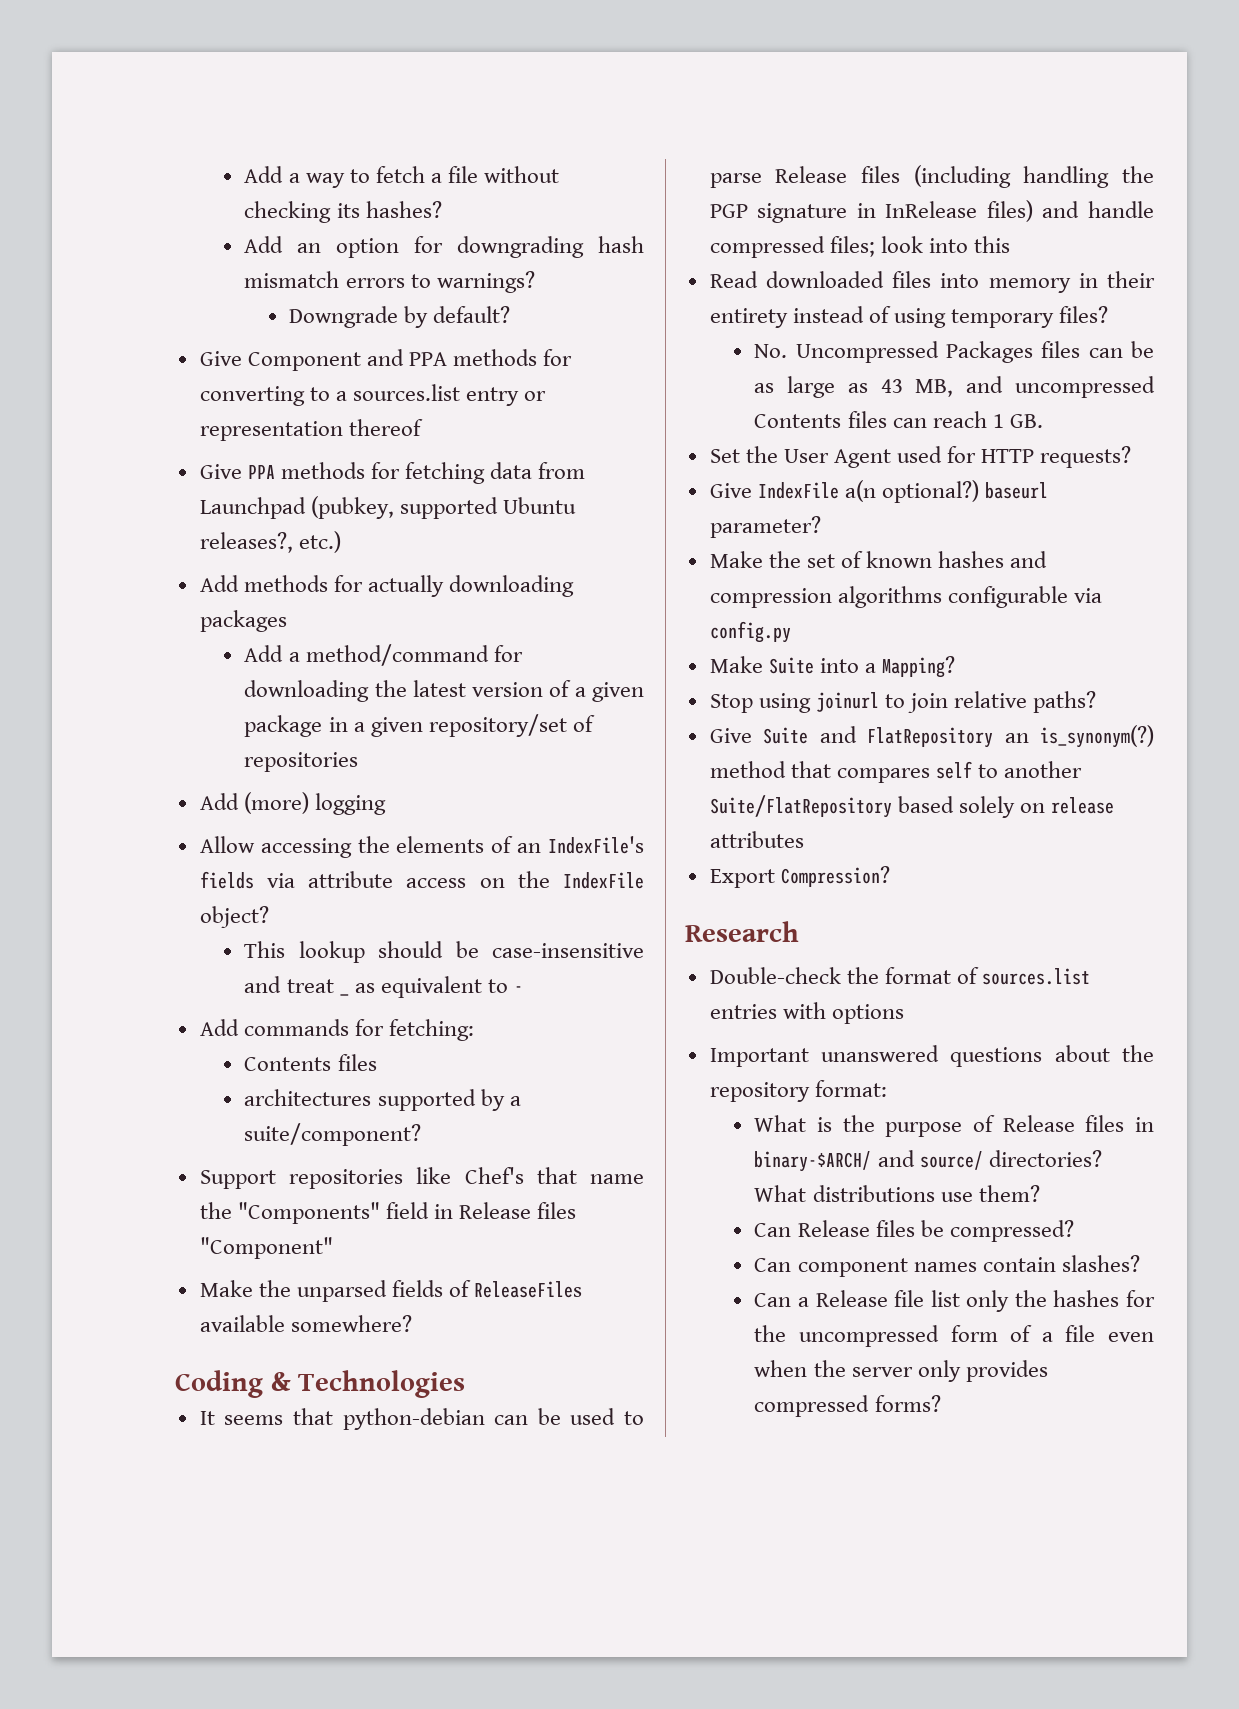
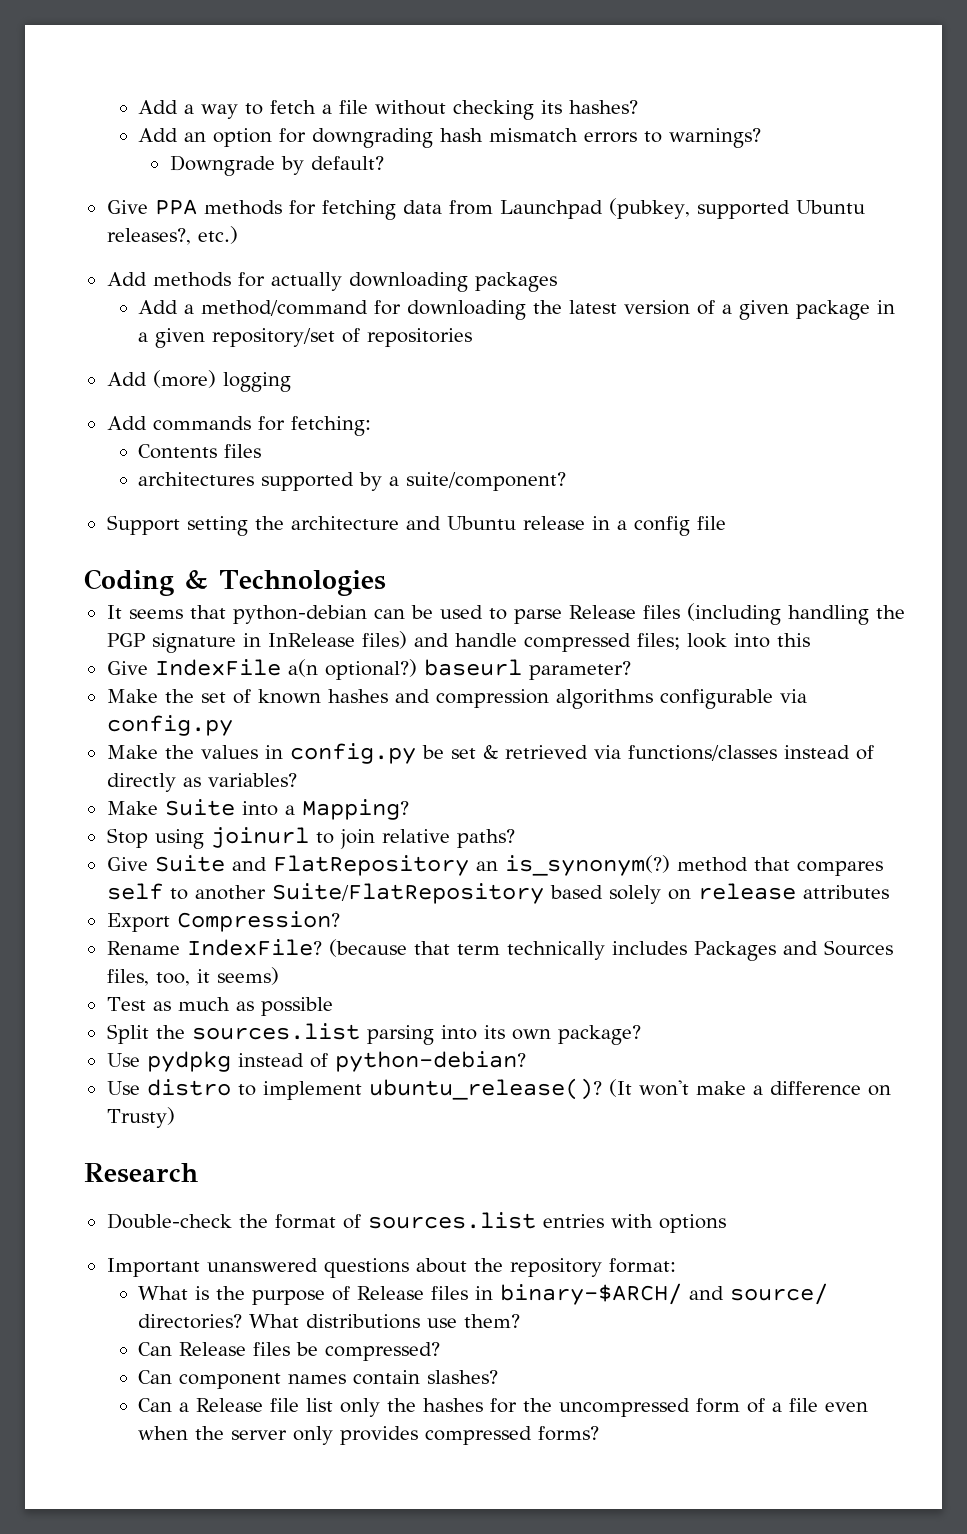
[199,349,573,371] [199,384,547,406] [199,419,423,441] // Give Component and PPA methods for converting to a sources.list entry or representation thereof -> (384, 163) none
[199,836,644,858] [199,871,644,889] [199,906,269,928] [244,941,644,963] [244,976,334,993] [339,993,349,996] [354,976,523,998] // Allow accessing the elements of an IndexFile's fields via attribute access on the IndexFile object? // This lookup should be case-insensitive and treat _ as equivalent to - -> (291, 382) none
[289,1167,644,1189] [199,1202,577,1224] [199,1237,333,1259] [199,1280,583,1302] [199,1315,412,1332] repositories like Chef's that name the "Components" field in Release files "Component" // Make the unparsed fields of ReleaseFiles available somewhere? -> [186,516,726,536] setting the architecture and Ubuntu release in a config file
[709,271,1155,293] [709,306,1109,328] [754,341,1154,363] [754,376,1155,398] [754,411,1043,428] [709,446,1132,468] // Read downloaded files into memory in their entirety instead of using temporary files? // No. Uncompressed Packages files can be as large as 43 MB, and uncompressed Contents files can reach 1 GB. // Set the User Agent used for HTTP requests? -> (810, 640) none
(791, 632) none -> [106,743,874,764] [106,773,297,792] // Make the values in config.py be set & retrieved via functions/classes instead of directly as variables?
(890, 876) none -> [106,939,893,961] [106,967,279,986] [106,997,333,1016] [106,1023,641,1045] [106,1051,526,1072] [106,1078,891,1100] [106,1107,175,1128] // Rename IndexFile? (because that term technically includes Packages and Sources files, too, it seems) // Test as much as possible // Split the sources.list parsing into its own package? // Use pydpkg instead of python-debian? // Use distro to implement ubuntu_release()? (It won't make a difference on Trusty)

